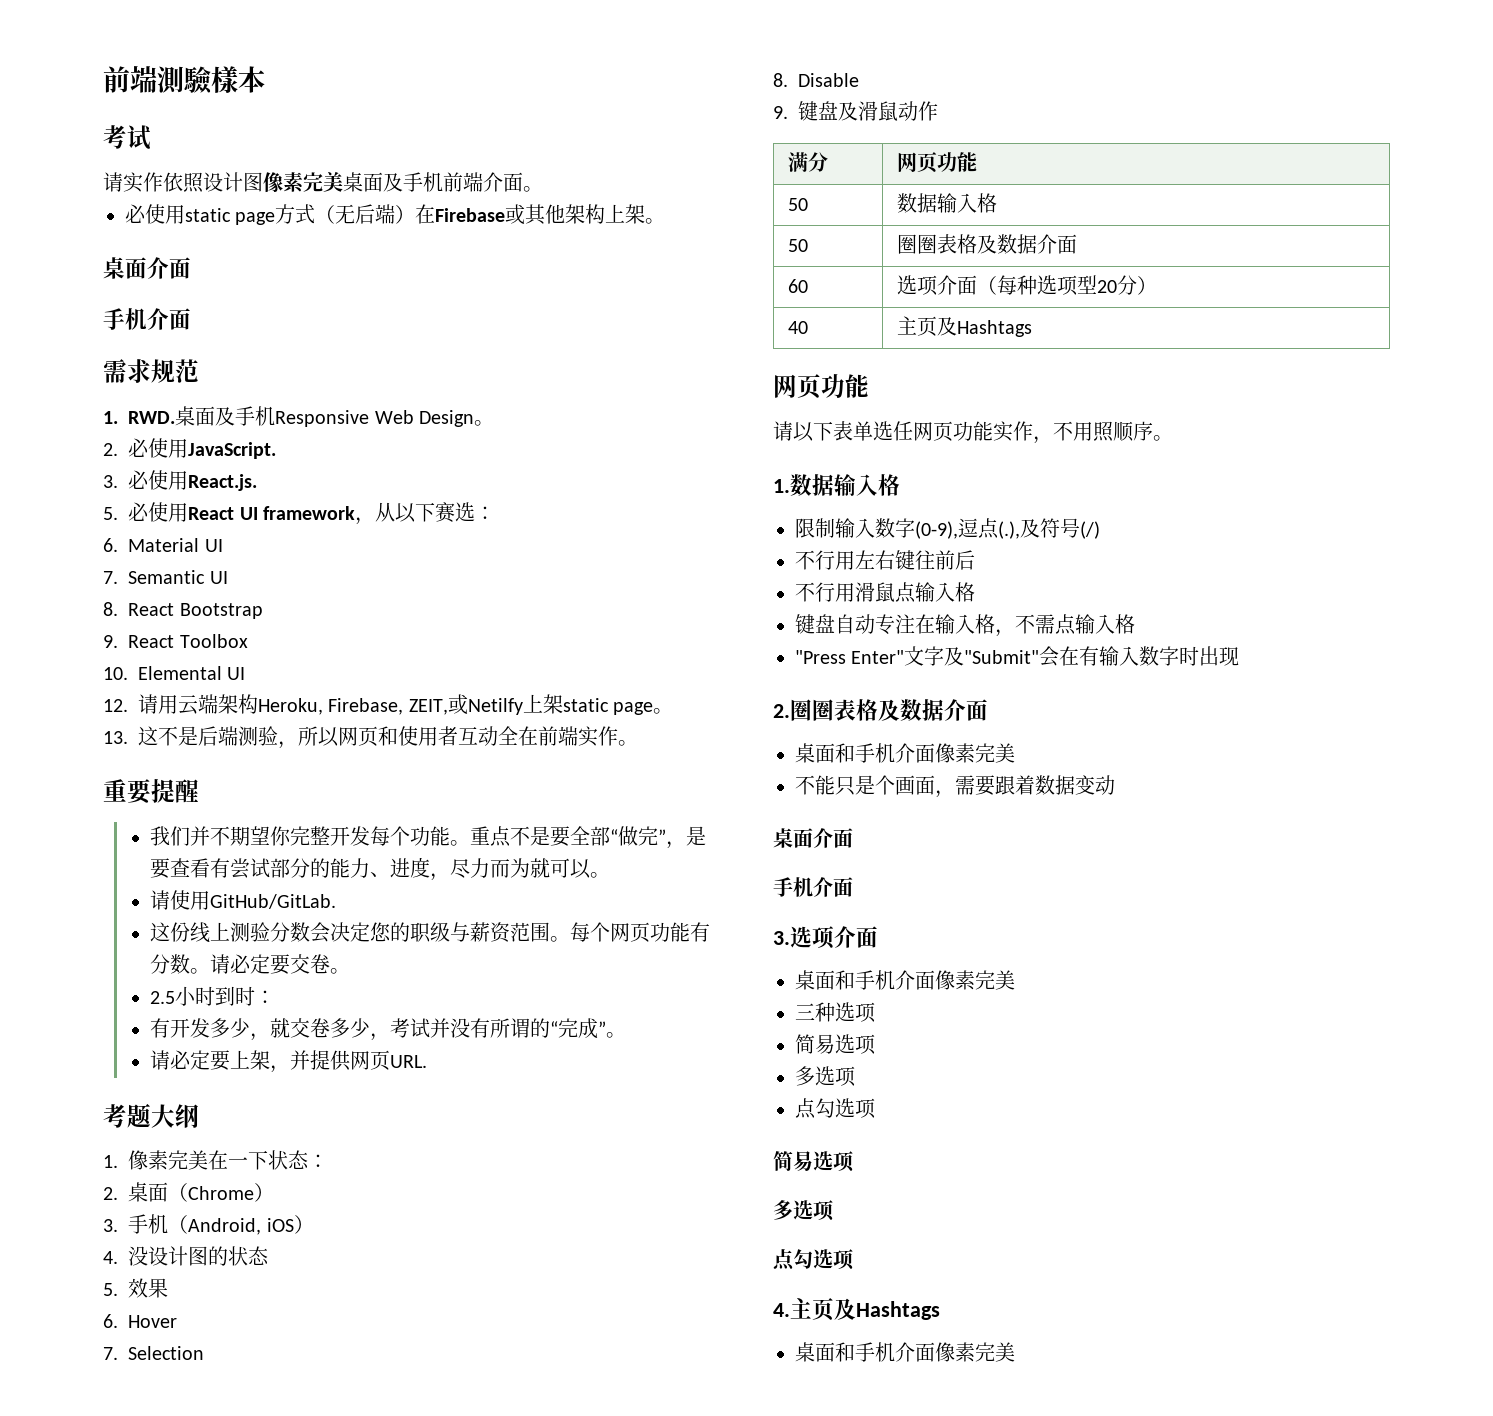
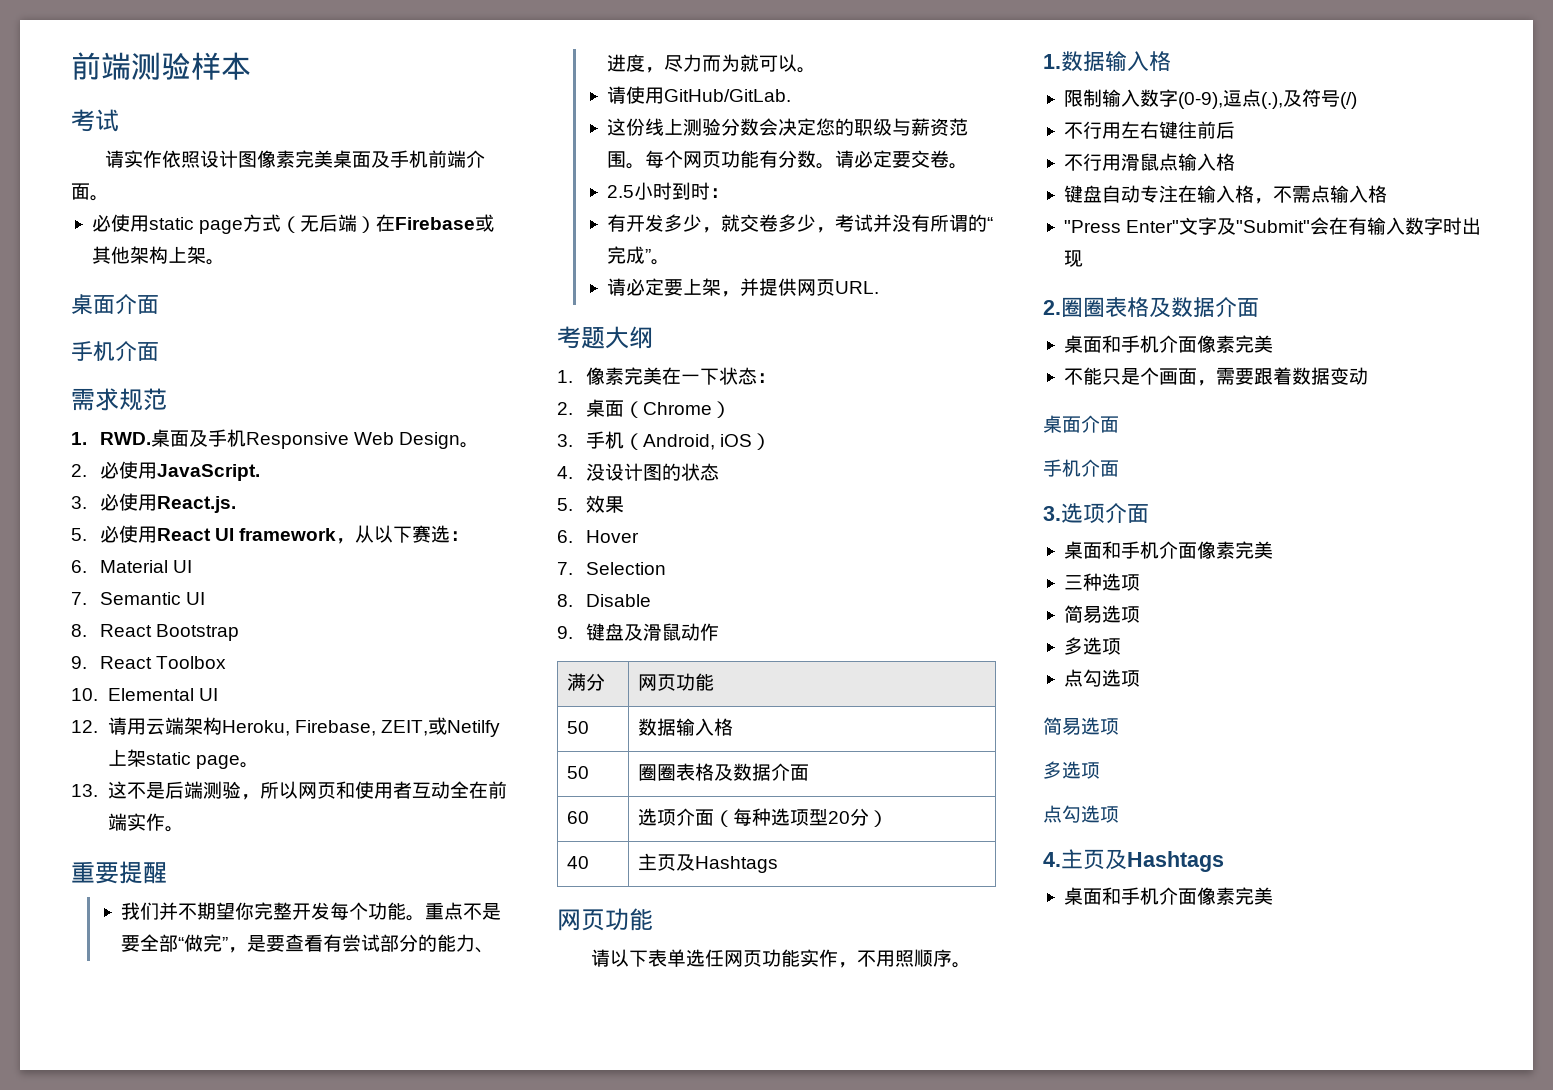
[103,66,238,94] 前端測驗樣 -> [71,52,221,80] 前端测验样

